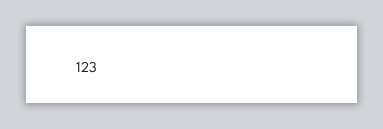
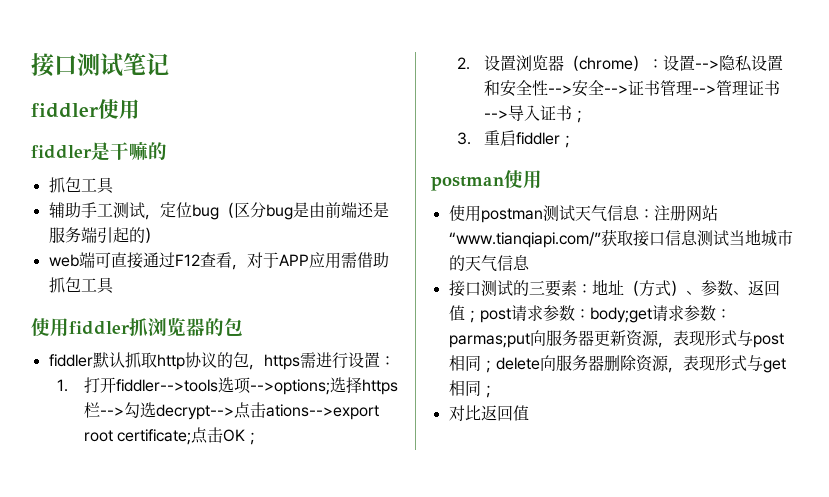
[76,61,97,73] 123 -> [31,53,169,77] [31,99,140,119] [31,142,167,161] [48,177,114,194] [48,202,389,220] [48,227,160,244] [48,252,389,270] [48,277,114,294] [31,317,243,337] [48,352,395,370] [57,377,398,395] [83,402,379,420] [83,427,260,445] [457,55,783,72] [483,80,780,97] [483,105,587,123] [457,130,575,148] [431,170,542,191] [448,205,718,223] [448,229,793,248] [448,255,530,272] [448,279,780,297] [448,305,731,323] [448,330,784,348] [448,355,786,373] [448,380,496,398] [448,405,529,421] 接口测试笔记 // fiddler使用 // fiddler是干嘛的 // 抓包工具 // 辅助手工测试，定位bug（区分bug是由前端还是服务端引起的） // web端可直接通过F12查看，对于APP应用需借助抓包工具 // 使用fiddler抓浏览器的包 // fiddler默认抓取http协议的包，https需进行设置： // 1.打开fiddler-->tools选项-->options;选择https栏-->勾选decrypt-->点击ations-->export root certificate;点击OK； // 2.设置浏览器（chrome）：设置-->隐私设置和安全性-->安全-->证书管理-->管理证书-->导入证书； // 3.重启fiddler； // postman使用 // 使用postman测试天气信息：注册网站“www.tianqiapi.com/”获取接口信息测试当地城市的天气信息 // 接口测试的三要素：地址（方式）、参数、返回值；post请求参数：body;get请求参数：parmas;put向服务器更新资源，表现形式与post相同；delete向服务器删除资源，表现形式与get相同； // 对比返回值

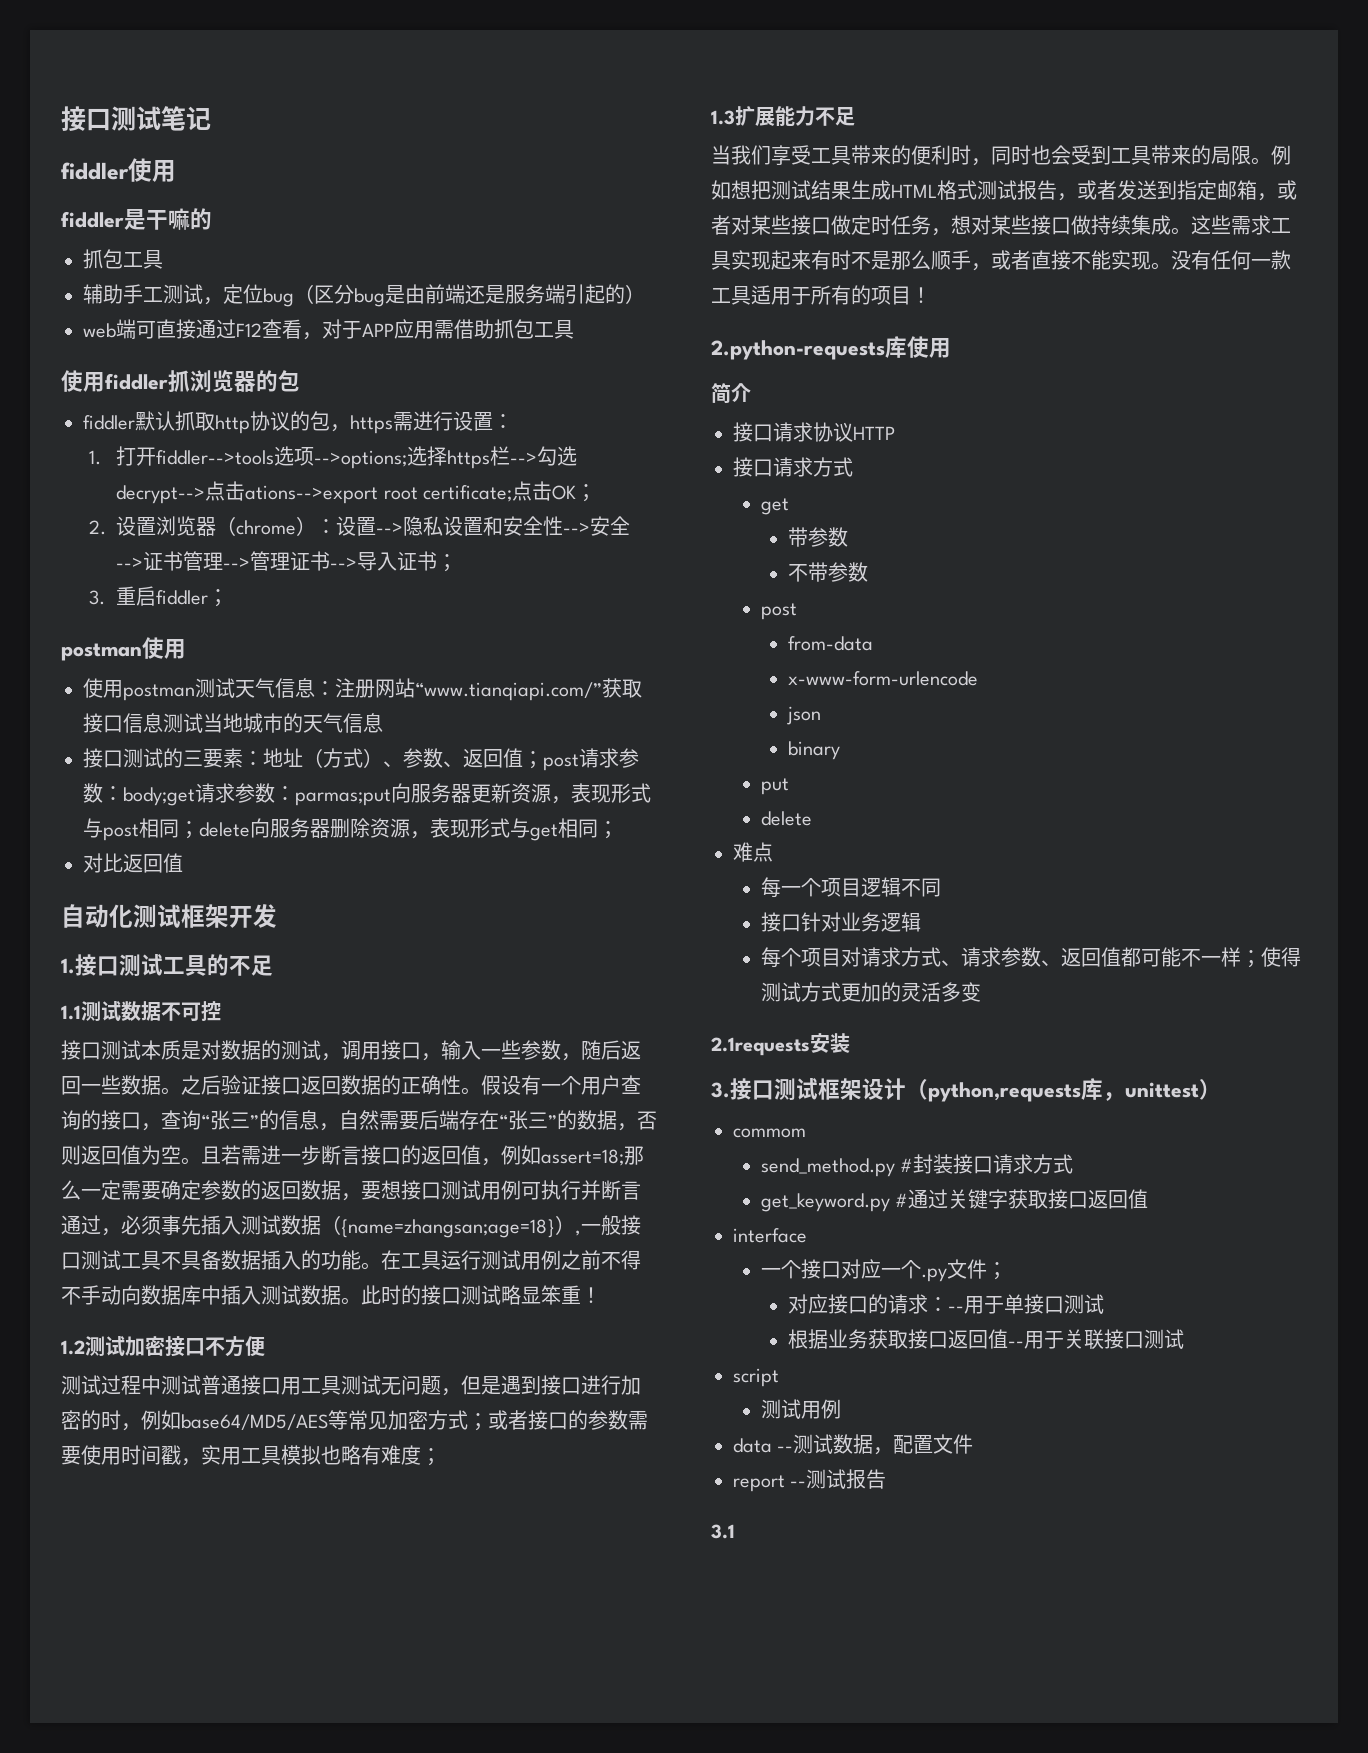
(529, 413) none -> [61,904,277,928] [61,954,273,976] [61,1001,221,1021] [61,1040,641,1061] [61,1075,641,1095] [61,1110,657,1131] [61,1145,644,1166] [61,1180,641,1201] [61,1215,641,1238] [61,1250,641,1270] [61,1285,601,1305] [61,1336,265,1357] [61,1375,641,1396] [61,1410,648,1431] [61,1445,441,1466] [711,106,855,126] [711,145,1291,166] [711,180,1297,201] [711,215,1291,236] [711,250,1291,271] [711,285,931,305] [711,336,951,360] [711,383,751,404] [733,422,895,442] [733,457,853,477] [760,498,789,515] [788,527,849,547] [788,562,869,582] [760,603,797,620] [788,636,874,651] [788,671,979,686] [786,706,822,725] [788,741,841,760] [760,778,789,795] [760,811,812,826] [733,842,773,862] [760,877,941,898] [760,912,921,932] [760,947,1301,968] [760,982,981,1002] [711,1033,850,1056] [711,1078,1221,1102] [733,1128,806,1138] [760,1154,1074,1177] [760,1189,1149,1212] [733,1228,807,1243] [760,1259,1007,1282] [788,1294,1105,1314] [788,1329,1185,1350] [733,1368,779,1387] [760,1399,841,1419] [733,1434,974,1455] [733,1469,887,1492] [711,1524,735,1539] // 自动化测试框架开发 // 1.接口测试工具的不足 // 1.1测试数据不可控 // 接口测试本质是对数据的测试，调用接口，输入一些参数，随后返回一些数据。之后验证接口返回数据的正确性。假设有一个用户查询的接口，查询“张三”的信息，自然需要后端存在“张三”的数据，否则返回值为空。且若需进一步断言接口的返回值，例如assert=18;那么一定需要确定参数的返回数据，要想接口测试用例可执行并断言通过，必须事先插入测试数据（{name=zhangsan;age=18}）,一般接口测试工具不具备数据插入的功能。在工具运行测试用例之前不得不手动向数据库中插入测试数据。此时的接口测试略显笨重！ // 1.2测试加密接口不方便 // 测试过程中测试普通接口用工具测试无问题，但是遇到接口进行加密的时，例如base64/MD5/AES等常见加密方式；或者接口的参数需要使用时间戳，实用工具模拟也略有难度； // 1.3扩展能力不足 // 当我们享受工具带来的便利时，同时也会受到工具带来的局限。例如想把测试结果生成HTML格式测试报告，或者发送到指定邮箱，或者对某些接口做定时任务，想对某些接口做持续集成。这些需求工具实现起来有时不是那么顺手，或者直接不能实现。没有任何一款工具适用于所有的项目！ // 2.python-requests库使用 // 简介 // 接口请求协议HTTP // 接口请求方式 // get // 带参数 // 不带参数 // post // from-data // x-www-form-urlencode // json // binary // put // delete // 难点 // 每一个项目逻辑不同 // 接口针对业务逻辑 // 每个项目对请求方式、请求参数、返回值都可能不一样；使得测试方式更加的灵活多变 // 2.1requests安装 // 3.接口测试框架设计（python,requests库，unittest） // commom // send_method.py #封装接口请求方式 // get_keyword.py #通过关键字获取接口返回值 // interface // 一个接口对应一个.py文件； // 对应接口的请求：--用于单接口测试 // 根据业务获取接口返回值--用于关联接口测试 // script // 测试用例 // data --测试数据，配置文件 // report --测试报告 // 3.1

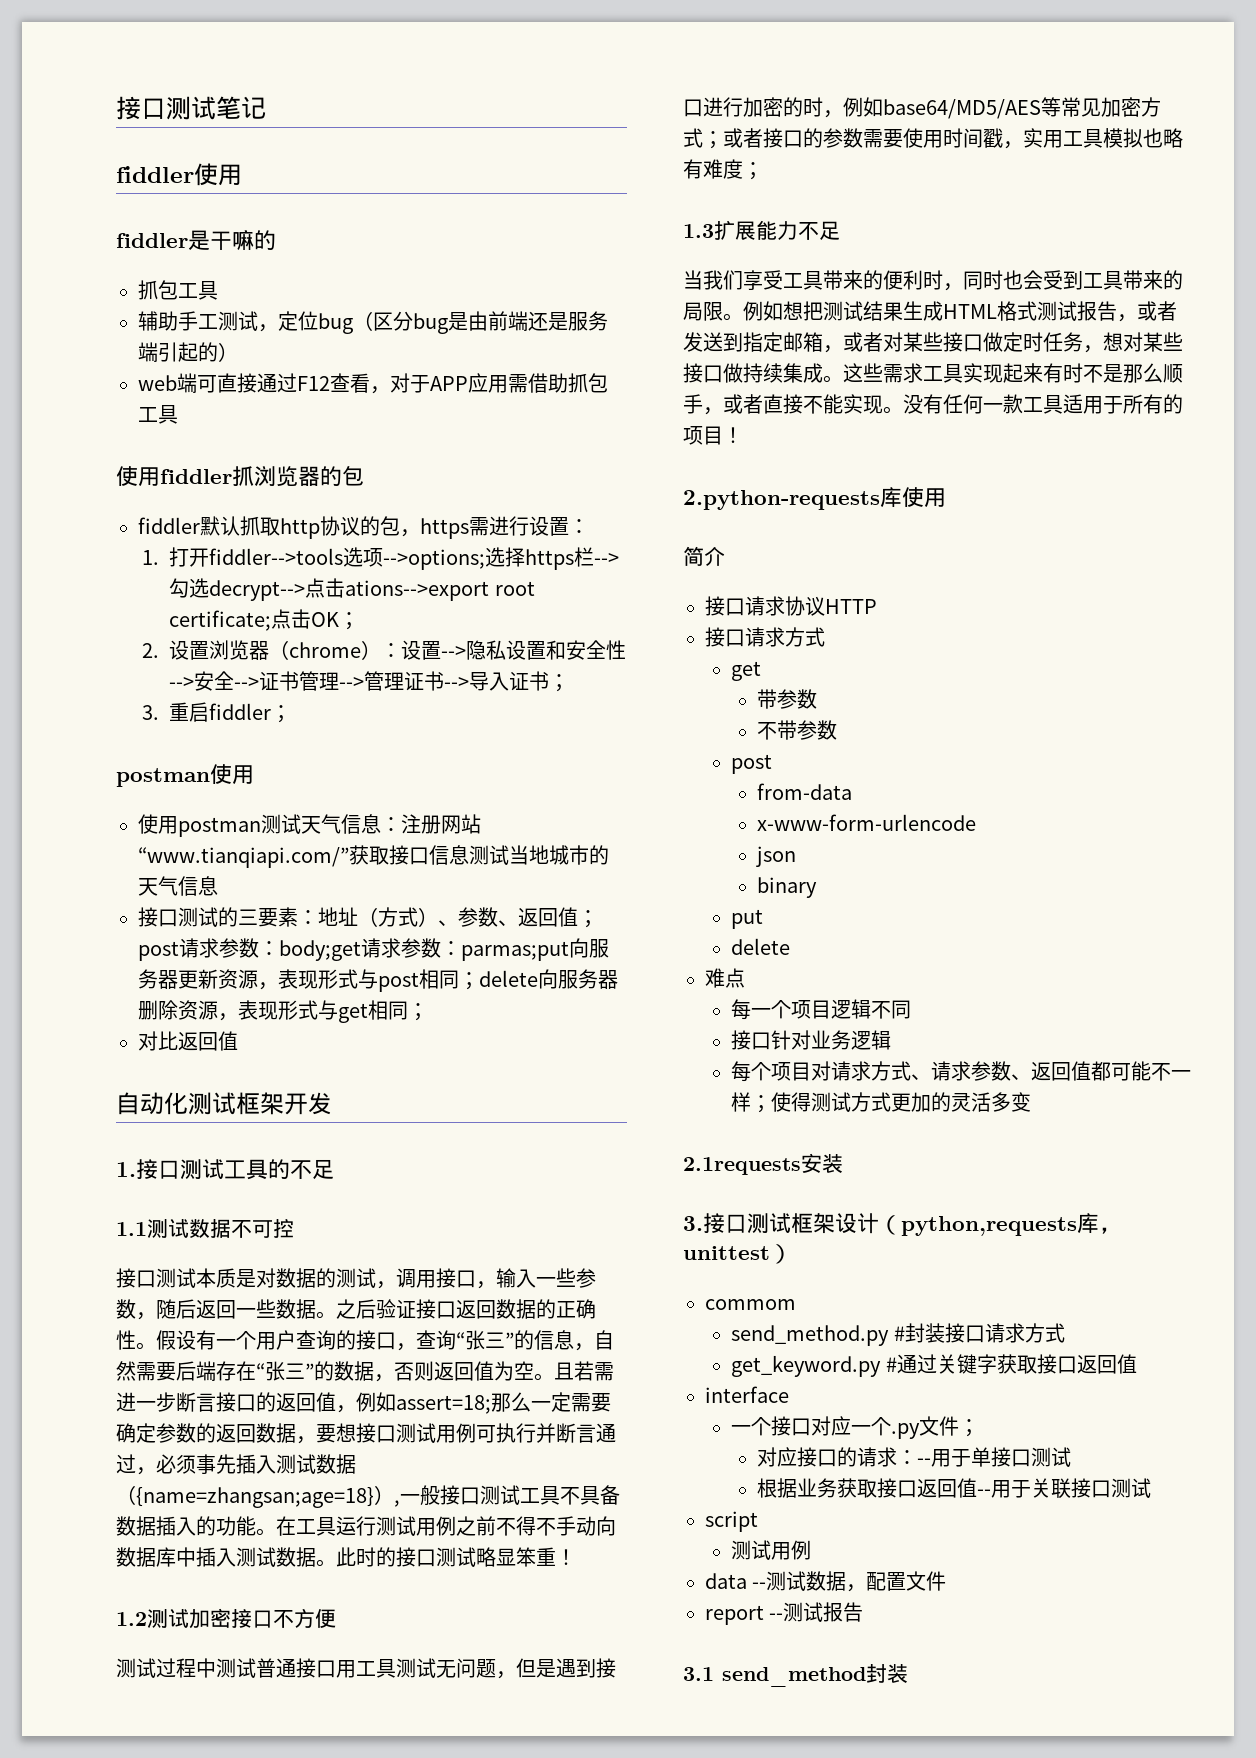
(735, 1531) none -> [722,1664,908,1687] send_method封装

